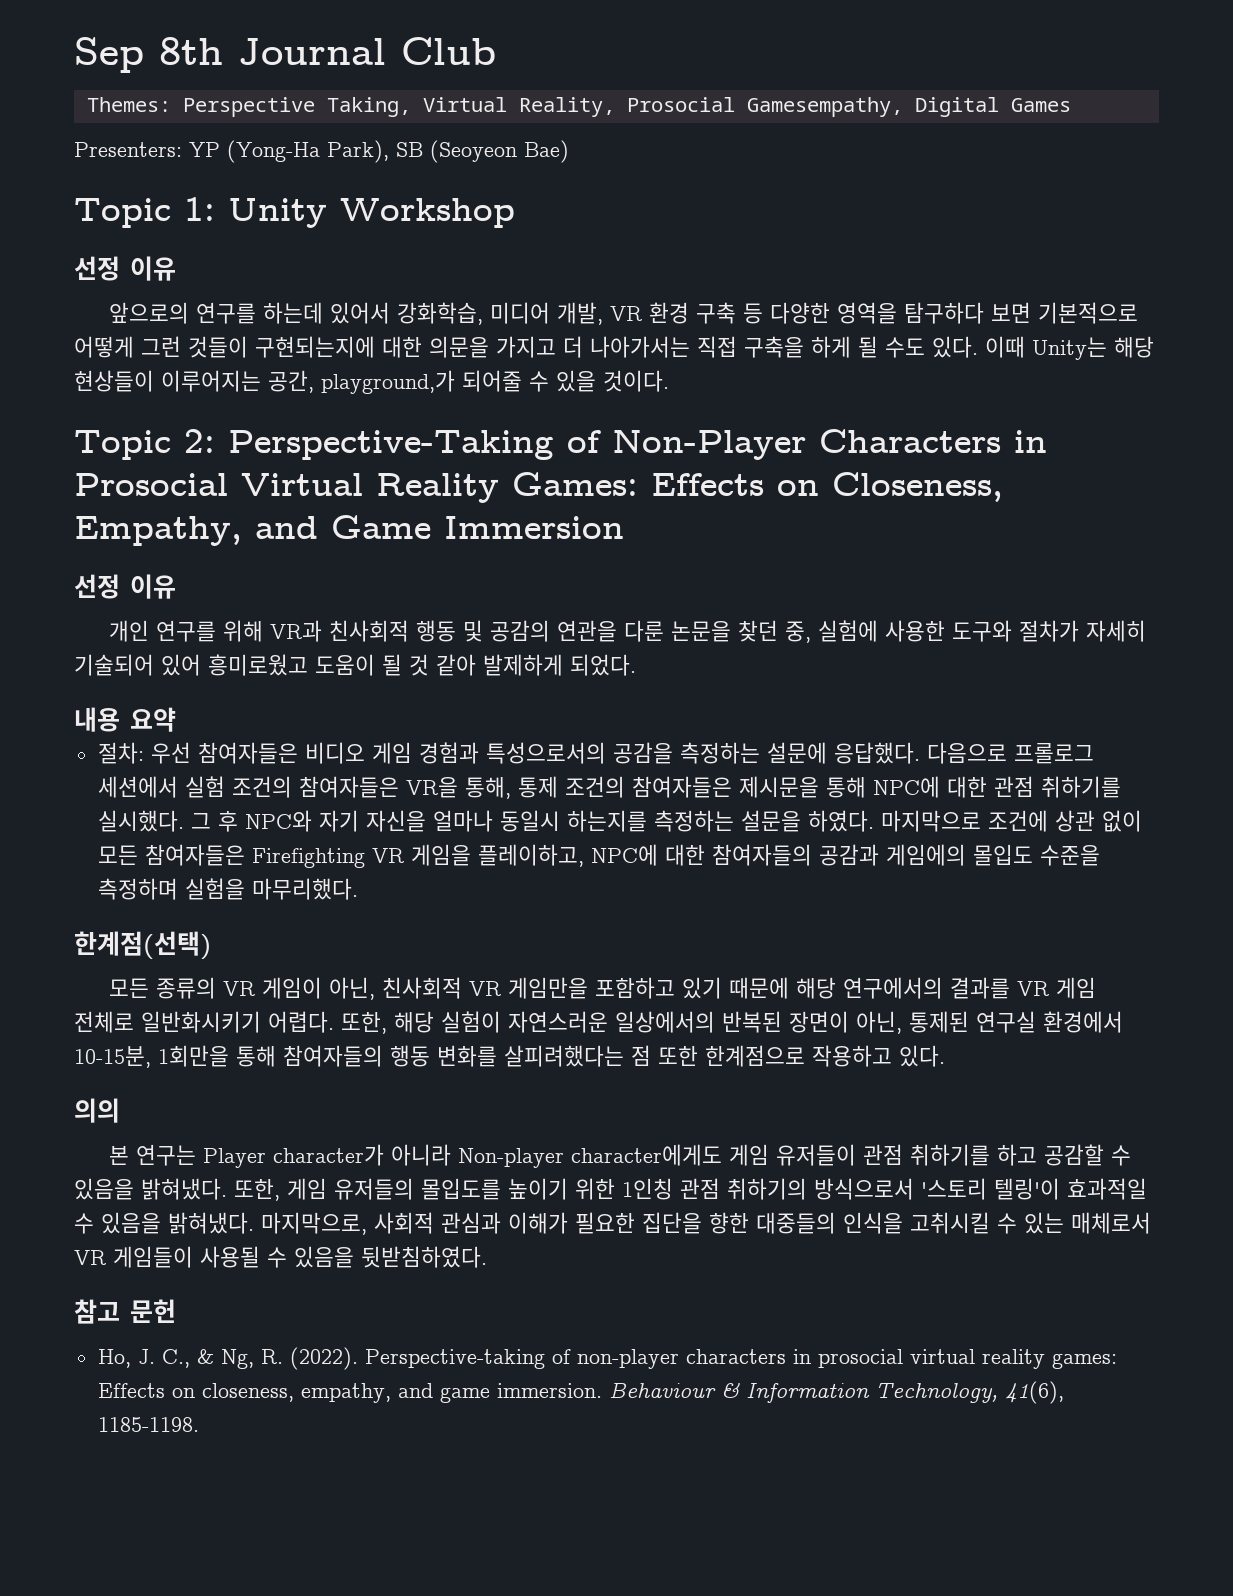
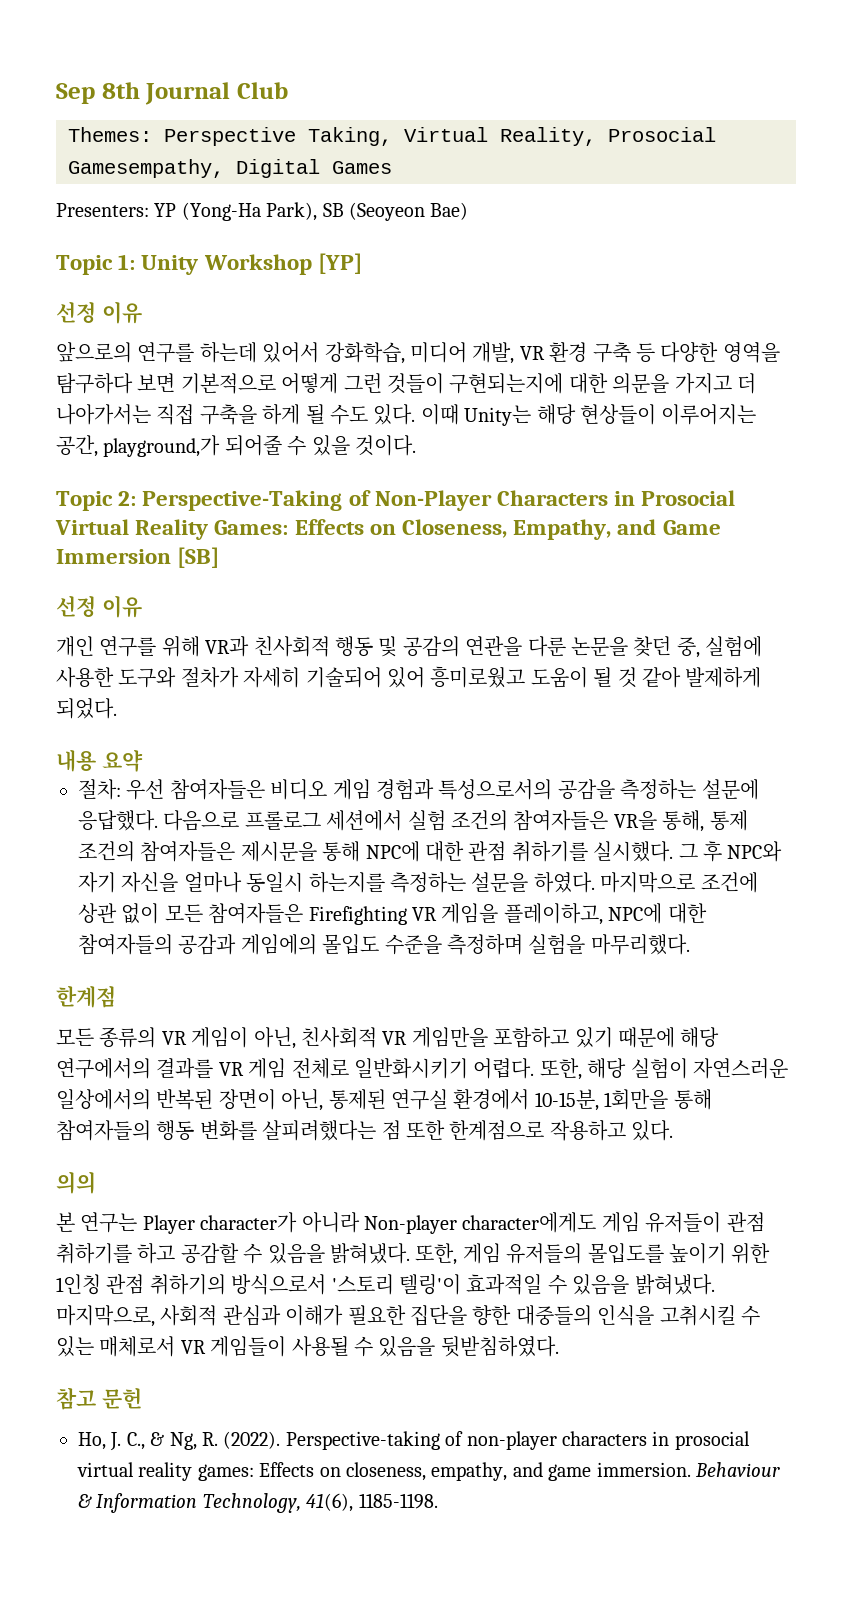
(515, 213) none -> [317,253,362,274] [YP]
(624, 527) none -> [177,547,220,568] [SB]
[74,931,211,960] 한계점(선택) -> [56,986,116,1008] 한계점

